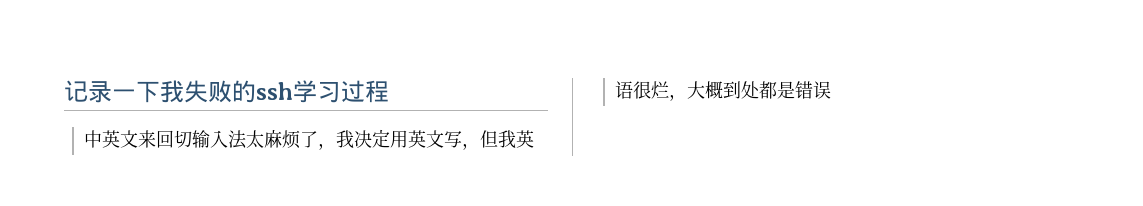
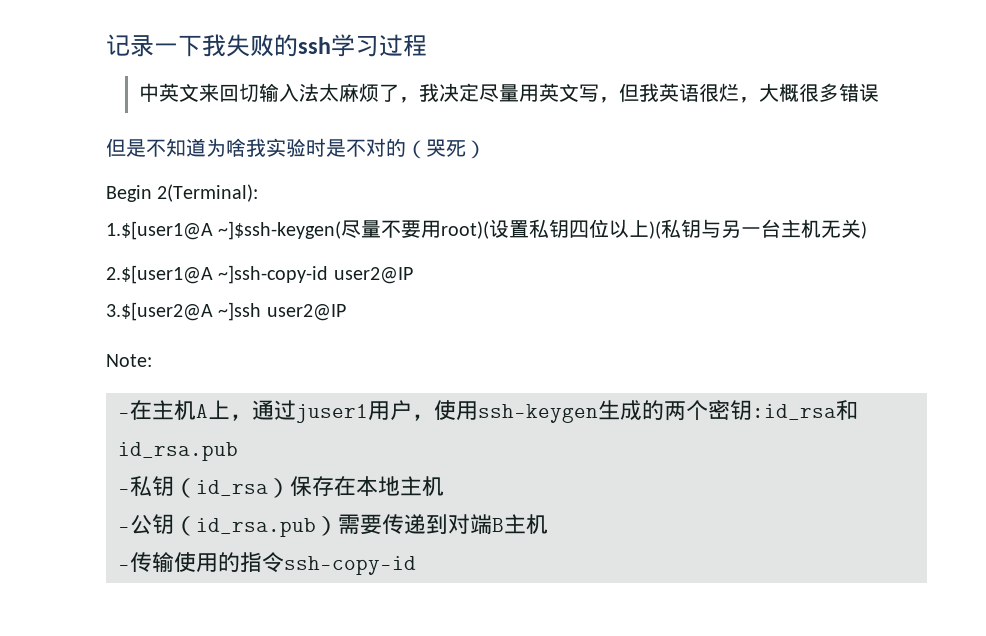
(391, 138) none -> [479,84,520,102] 尽量
[723,81,796,99] 到处都是 -> [799,83,840,102] 很多
(832, 90) none -> [106,138,486,159] [106,184,259,202] [106,219,868,240] [106,265,413,284] [106,302,346,321] [106,354,152,367] [118,400,858,423] [118,442,238,461] [118,476,444,498] [118,514,548,537] [118,552,416,575] // 但是不知道为啥我实验时是不对的（哭死） // Begin 2(Terminal): // 1.$[user1@A ~]$ssh-keygen(尽量不要用root)(设置私钥四位以上)(私钥与另一台主机无关) // 2.$[user1@A ~]ssh-copy-id user2@IP // 3.$[user2@A ~]ssh user2@IP // Note: // -在主机A上，通过juser1用户，使用ssh-keygen生成的两个密钥:id_rsa和id_rsa.pub // -私钥（id_rsa）保存在本地主机 // -公钥（id_rsa.pub）需要传递到对端B主机 // -传输使用的指令ssh-copy-id

